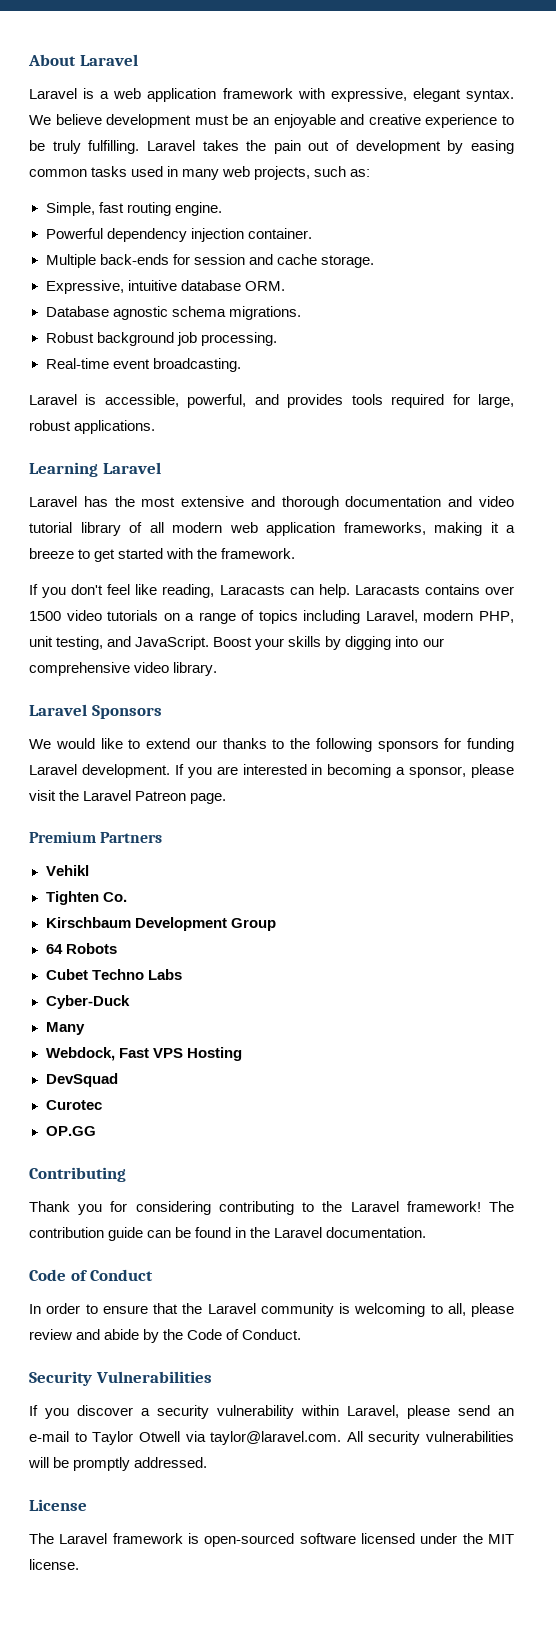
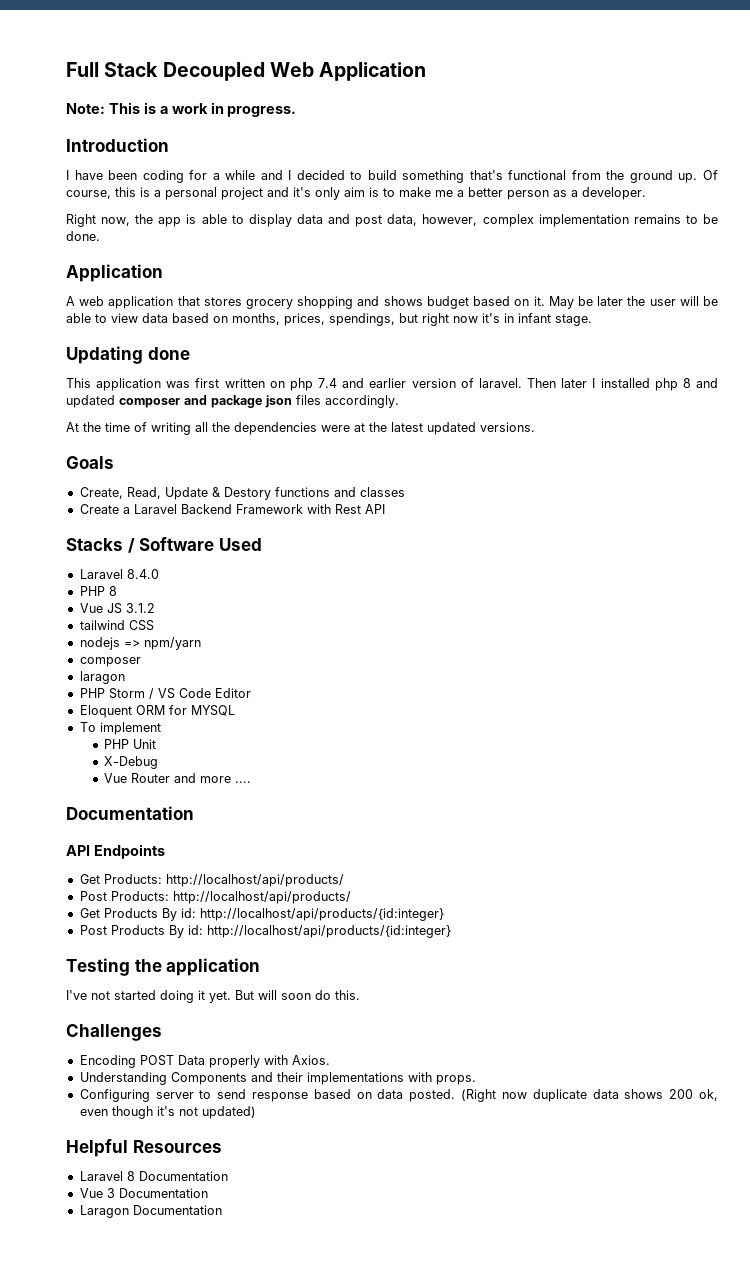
[28,54,138,66] [29,88,514,102] [29,114,514,128] [29,140,514,154] [29,166,371,180] [45,202,222,216] [45,228,312,242] [45,254,374,268] [45,280,285,294] [45,306,301,320] [45,332,277,346] [45,358,241,372] [29,394,514,408] [29,420,156,434] [29,462,161,477] [29,496,514,510] [29,522,515,536] [29,548,296,562] [29,584,515,598] [29,610,515,624] [29,636,444,650] [29,662,218,676] [29,704,162,719] [29,738,514,752] [29,764,514,778] [29,790,227,804] [29,831,163,843] [45,865,89,876] [45,891,127,905] [45,917,276,931] [45,943,117,954] [45,969,182,980] [45,995,130,1009] [45,1022,85,1035] [45,1047,242,1061] [45,1073,118,1087] [45,1100,102,1110] [45,1126,96,1136] [29,1167,126,1182] [29,1201,514,1215] [29,1227,427,1241] [29,1269,154,1281] [29,1303,514,1317] [29,1329,302,1343] [29,1371,212,1386] [29,1405,514,1419] [29,1431,514,1445] [28,1457,208,1471] [29,1499,87,1511] [29,1533,514,1547] [29,1559,79,1570] About Laravel // Laravel is a web application framework with expressive, elegant syntax. We believe development must be an enjoyable and creative experience to be truly fulfilling. Laravel takes the pain out of development by easing common tasks used in many web projects, such as: // Simple, fast routing engine. // Powerful dependency injection container. // Multiple back-ends for session and cache storage. // Expressive, intuitive database ORM. // Database agnostic schema migrations. // Robust background job processing. // Real-time event broadcasting. // Laravel is accessible, powerful, and provides tools required for large, robust applications. // Learning Laravel // Laravel has the most extensive and thorough documentation and video tutorial library of all modern web application frameworks, making it a breeze to get started with the framework. // If you don't feel like reading, Laracasts can help. Laracasts contains over 1500 video tutorials on a range of topics including Laravel, modern PHP, unit testing, and JavaScript. Boost your skills by digging into our comprehensive video library. // Laravel Sponsors // We would like to extend our thanks to the following sponsors for funding Laravel development. If you are interested in becoming a sponsor, please visit the Laravel Patreon page. // Premium Partners // Vehikl // Tighten Co. // Kirschbaum Development Group // 64 Robots // Cubet Techno Labs // Cyber-Duck // Many // Webdock, Fast VPS Hosting // DevSquad // Curotec // OP.GG // Contributing // Thank you for considering contributing to the Laravel framework! The contribution guide can be found in the Laravel documentation. // Code of Conduct // In order to ensure that the Laravel community is welcoming to all, please review and abide by the Code of Conduct. // Security Vulnerabilities // If you discover a security vulnerability within Laravel, please send an e-mail to Taylor Otwell via taylor@laravel.com. All security vulnerabilities will be promptly addressed. // License // The Laravel framework is open-sourced software licensed under the MIT license. -> [66,62,427,81] [66,102,297,117] [66,138,169,152] [66,170,718,183] [66,187,646,200] [66,214,719,227] [66,231,100,241] [66,264,163,282] [66,296,719,309] [66,313,592,326] [66,346,190,364] [66,378,718,391] [66,395,399,408] [66,422,535,435] [66,456,114,469] [79,487,405,500] [79,504,385,514] [66,537,262,553] [79,569,159,579] [79,586,117,596] [79,603,155,614] [79,620,154,631] [79,637,201,650] [79,657,141,667] [79,671,125,684] [79,688,251,699] [79,705,235,718] [79,722,161,735] [103,739,156,749] [103,756,158,769] [103,773,251,783] [66,806,194,820] [66,844,165,859] [79,874,344,887] [79,891,351,904] [79,908,444,921] [79,925,451,938] [66,958,261,976] [66,990,360,1003] [66,1024,162,1041] [79,1055,330,1068] [79,1072,476,1085] [79,1089,719,1102] [79,1106,256,1119] [66,1139,222,1157] [79,1171,228,1181] [79,1188,208,1198] [79,1205,222,1218] Full Stack Decoupled Web Application // Note: This is a work in progress. // Introduction // I have been coding for a while and I decided to build something that's functional from the ground up. Of course, this is a personal project and it's only aim is to make me a better person as a developer. // Right now, the app is able to display data and post data, however, complex implementation remains to be done. // Application // A web application that stores grocery shopping and shows budget based on it. May be later the user will be able to view data based on months, prices, spendings, but right now it's in infant stage. // Updating done // This application was first written on php 7.4 and earlier version of laravel. Then later I installed php 8 and updated composer and package json files accordingly. // At the time of writing all the dependencies were at the latest updated versions. // Goals // Create, Read, Update & Destory functions and classes // Create a Laravel Backend Framework with Rest API // Stacks / Software Used // Laravel 8.4.0 // PHP 8 // Vue JS 3.1.2 // tailwind CSS // nodejs => npm/yarn // composer // laragon // PHP Storm / VS Code Editor // Eloquent ORM for MYSQL // To implement // PHP Unit // X-Debug // Vue Router and more .... // Documentation // API Endpoints // Get Products: http://localhost/api/products/ // Post Products: http://localhost/api/products/ // Get Products By id: http://localhost/api/products/{id:integer} // Post Products By id: http://localhost/api/products/{id:integer} // Testing the application // I've not started doing it yet. But will soon do this. // Challenges // Encoding POST Data properly with Axios. // Understanding Components and their implementations with props. // Configuring server to send response based on data posted. (Right now duplicate data shows 200 ok, even though it's not updated) // Helpful Resources // Laravel 8 Documentation // Vue 3 Documentation // Laragon Documentation

